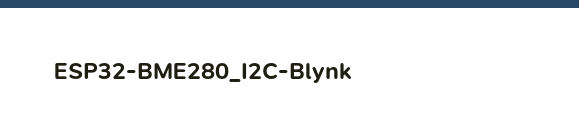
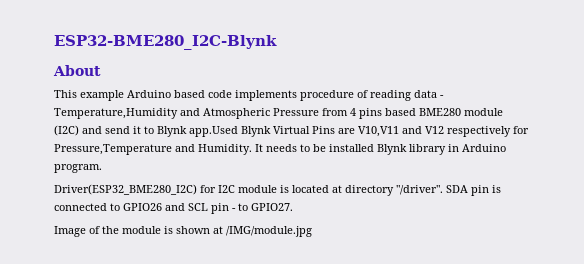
(352, 72) none -> [53,65,101,76] [54,90,444,101] [54,108,503,119] [54,125,529,137] [54,144,506,155] [54,164,102,173] [54,184,501,196] [54,203,293,214] [54,226,312,237] // About // This example Arduino based code implements procedure of reading data - Temperature,Humidity and Atmospheric Pressure from 4 pins based BME280 module (I2C) and send it to Blynk app.Used Blynk Virtual Pins are V10,V11 and V12 respectively for Pressure,Temperature and Humidity. It needs to be installed Blynk library in Arduino program. // Driver(ESP32_BME280_I2C) for I2C module is located at directory "/driver". SDA pin is connected to GPIO26 and SCL pin - to GPIO27. // Image of the module is shown at /IMG/module.jpg

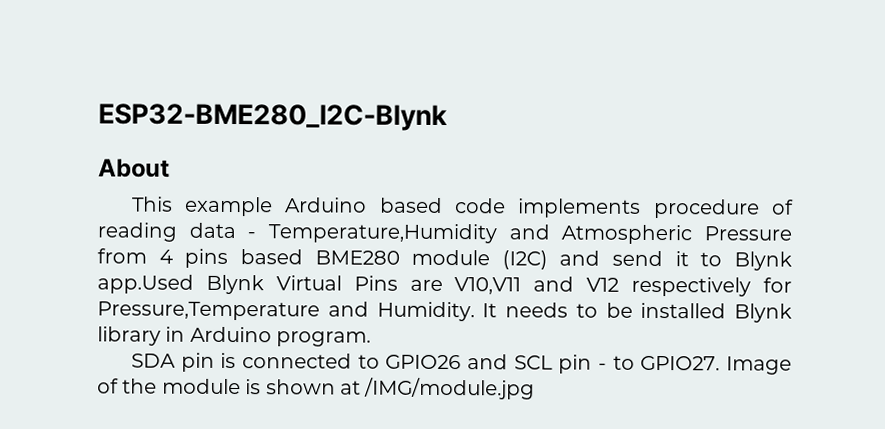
[54,184,443,196] Driver(ESP32_BME280_I2C) for I2C module is located at directory "/driver". -> (372, 339) none
(293, 207) // -> (721, 363) none

